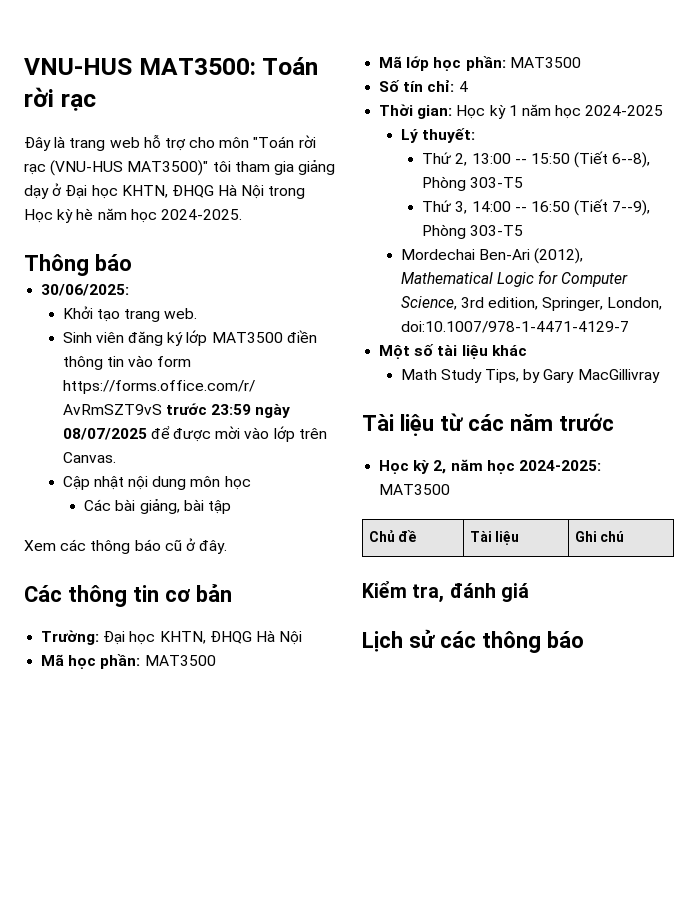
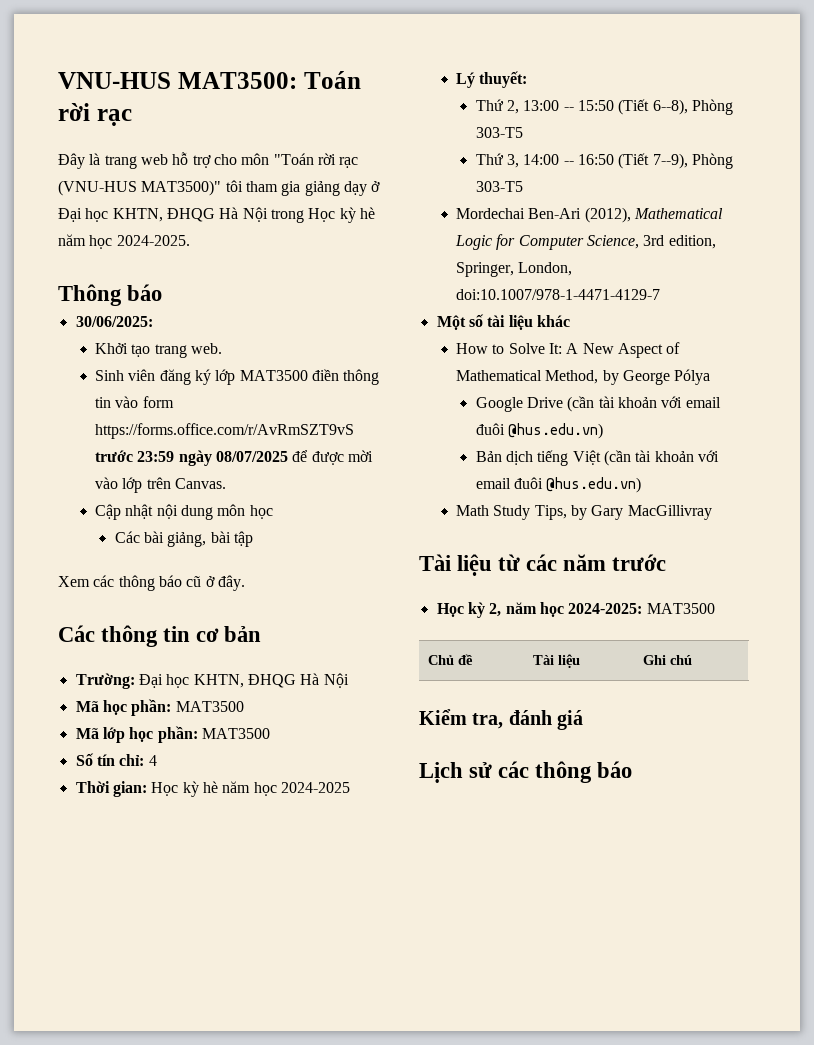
[508,105,518,116] 1 -> [202,781,218,793] hè
(527, 350) none -> [456,342,681,358] [456,369,711,385] [475,396,721,412] [475,423,603,439] [475,450,719,466] [475,477,642,493] // How to Solve It: A New Aspect of Mathematical Method, by George Pólya // Google Drive (cần tài khoản với email đuôi @hus.edu.vn) // Bản dịch tiếng Việt (cần tài khoản với email đuôi @hus.edu.vn)

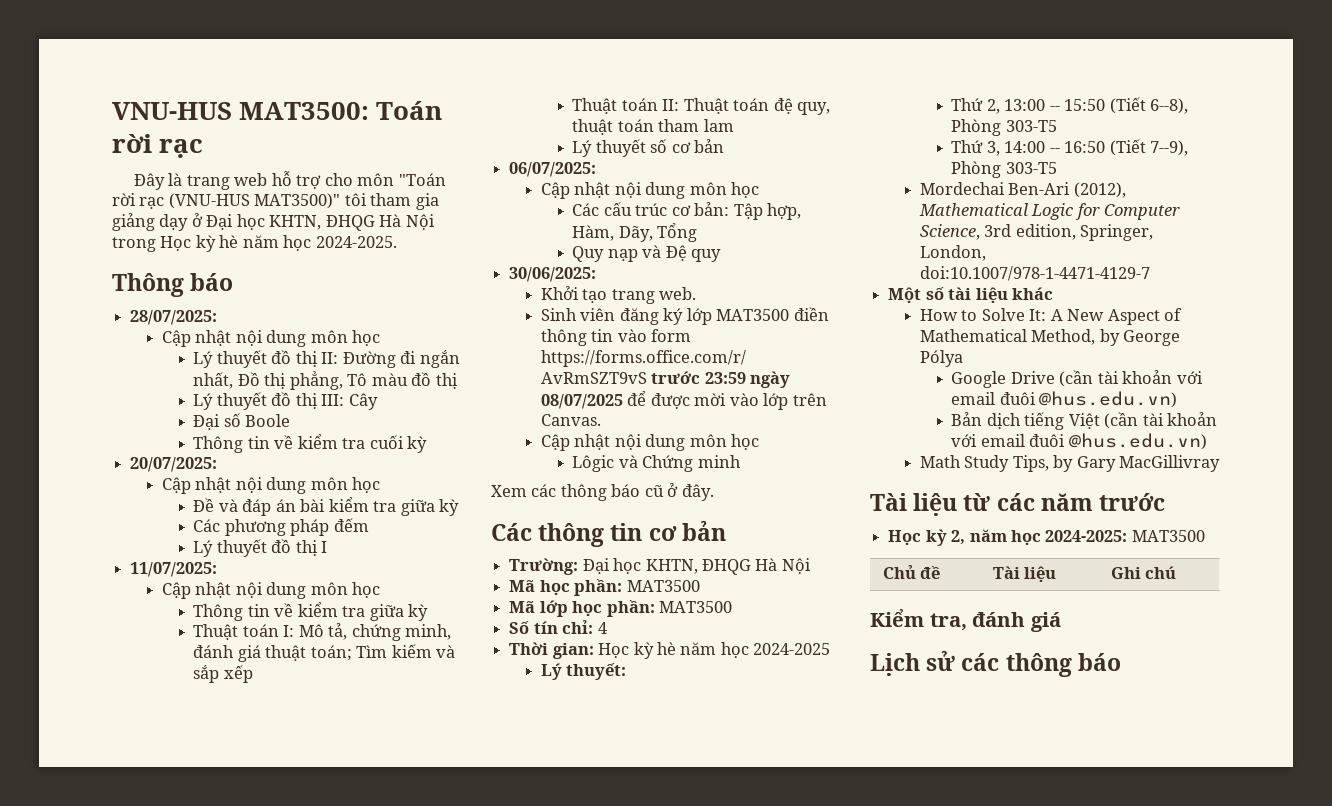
(163, 292) none -> [130,310,218,325] [161,330,381,347] [193,350,460,368] [193,371,458,390] [193,392,378,410] [193,413,291,430] [193,434,428,453] [130,457,218,472] [161,477,381,494] [193,497,460,516] [193,518,369,536] [193,539,328,557] [130,562,218,577] [161,582,381,599] [193,602,429,621] [193,623,452,641] [193,644,456,662] [193,665,253,683] [572,98,831,115] [572,119,734,135] [572,139,725,157] [509,162,597,177] [540,182,760,199] [572,202,802,220] [572,223,698,242] [572,245,722,262] // 28/07/2025: // Cập nhật nội dung môn học // Lý thuyết đồ thị II: Đường đi ngắn nhất, Đồ thị phẳng, Tô màu đồ thị // Lý thuyết đồ thị III: Cây // Đại số Boole // Thông tin về kiểm tra cuối kỳ // 20/07/2025: // Cập nhật nội dung môn học // Đề và đáp án bài kiểm tra giữa kỳ // Các phương pháp đếm // Lý thuyết đồ thị I // 11/07/2025: // Cập nhật nội dung môn học // Thông tin về kiểm tra giữa kỳ // Thuật toán I: Mô tả, chứng minh, đánh giá thuật toán; Tìm kiếm và sắp xếp // Thuật toán II: Thuật toán đệ quy, thuật toán tham lam // Lý thuyết số cơ bản // 06/07/2025: // Cập nhật nội dung môn học // Các cấu trúc cơ bản: Tập hợp, Hàm, Dãy, Tổng // Quy nạp và Đệ quy
[114,531,253,547] Các bài giảng, bài tập -> [572,455,741,472] Lôgic và Chứng minh

